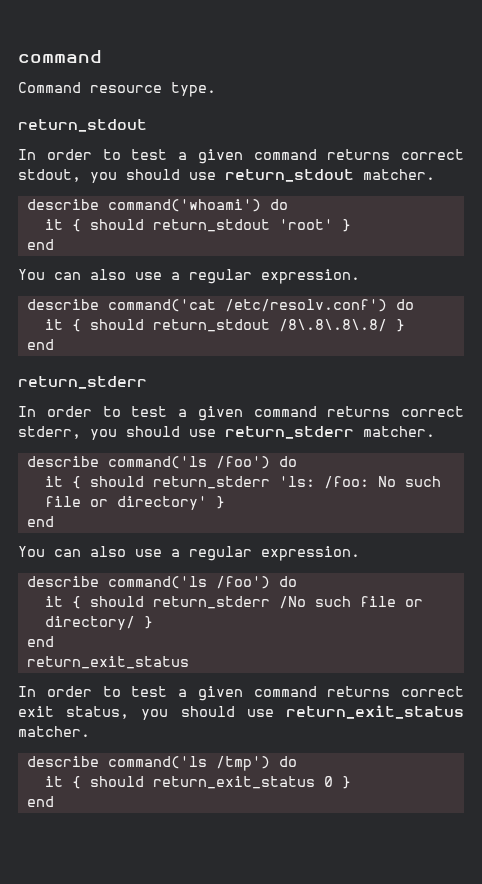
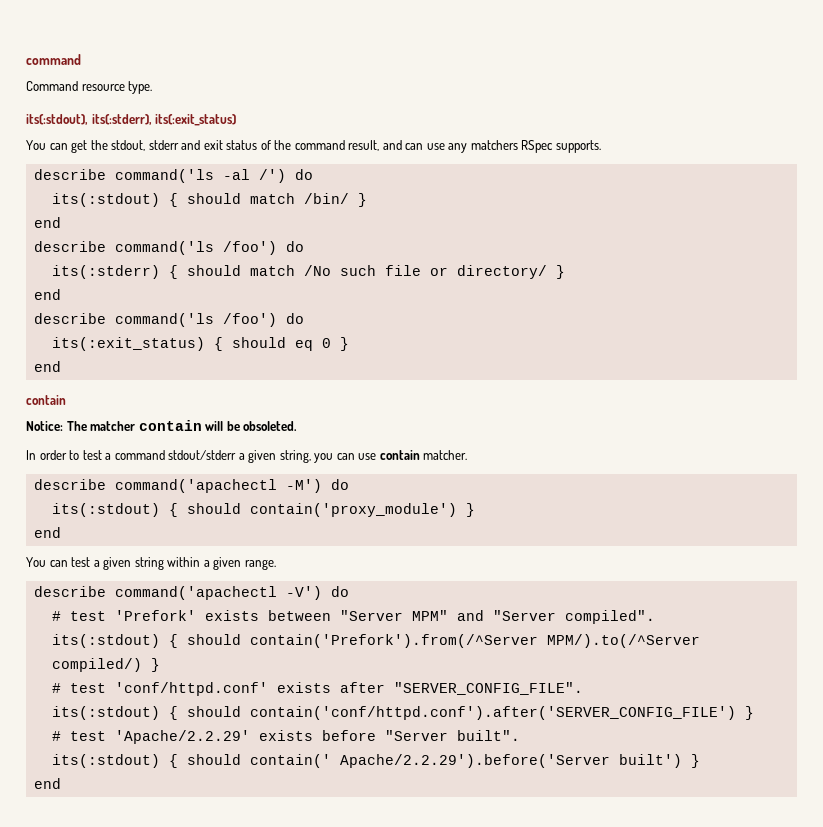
[18,119,147,132] [18,149,464,164] [18,169,435,183] [26,199,288,212] [44,219,351,232] [26,239,54,250] [18,269,360,284] [26,299,414,312] [44,319,405,332] [26,339,54,350] [18,376,147,389] [18,406,464,421] [18,426,435,440] [26,456,297,469] [44,476,441,489] [44,496,225,510] [26,516,54,527] [18,546,360,561] [26,576,297,589] [44,596,270,609] return_stdout // In order to test a given command returns correct stdout, you should use return_stdout matcher. // describe command('whoami') do // it { should return_stdout 'root' } // end // You can also use a regular expression. // describe command('cat /etc/resolv.conf') do // it { should return_stdout /8\.8\.8\.8/ } // end // return_stderr // In order to test a given command returns correct stderr, you should use return_stderr matcher. // describe command('ls /foo') do // it { should return_stderr 'ls: /foo: No such file or directory' } // end // You can also use a regular expression. // describe command('ls /foo') do // it { should return_stderr -> [26,114,237,126] [26,140,601,153] [33,169,313,183] [51,193,367,207] [33,217,61,228] [33,241,304,255] [51,265,295,279] its(:stdout), its(:stderr), its(:exit_status) // You can get the stdout, stderr and exit status of the command result, and can use any matchers RSpec supports. // describe command('ls -al /') do // its(:stdout) { should match /bin/ } // end // describe command('ls /foo') do // its(:stderr) { should match
[26,656,189,669] [18,686,464,701] [18,705,464,720] [18,726,90,737] [26,756,297,771] [44,776,351,789] [26,796,54,807] return_exit_status // In order to test a given command returns correct exit status, you should use return_exit_status matcher. // describe command('ls /tmp') do // it { should return_exit_status 0 } // end -> [33,313,304,327] [51,337,349,351] [33,361,61,372] [26,395,66,405] [26,420,298,431] [26,450,468,463] [33,479,349,493] [51,503,475,517] [33,527,61,538] [26,557,276,570] [33,586,349,600] [51,610,655,624] [51,634,700,648] [51,658,160,672] [51,682,583,696] [51,706,754,720] [51,730,520,744] [51,754,700,768] [33,778,61,789] describe command('ls /foo') do // its(:exit_status) { should eq 0 } // end // contain // Notice: The matcher contain will be obsoleted. // In order to test a command stdout/stderr a given string, you can use contain matcher. // describe command('apachectl -M') do // its(:stdout) { should contain('proxy_module') } // end // You can test a given string within a given range. // describe command('apachectl -V') do // # test 'Prefork' exists between "Server MPM" and "Server compiled". // its(:stdout) { should contain('Prefork').from(/^Server MPM/).to(/^Server compiled/) } // # test 'conf/httpd.conf' exists after "SERVER_CONFIG_FILE". // its(:stdout) { should contain('conf/httpd.conf').after('SERVER_CONFIG_FILE') } // # test 'Apache/2.2.29' exists before "Server built". // its(:stdout) { should contain(' Apache/2.2.29').before('Server built') } // end

